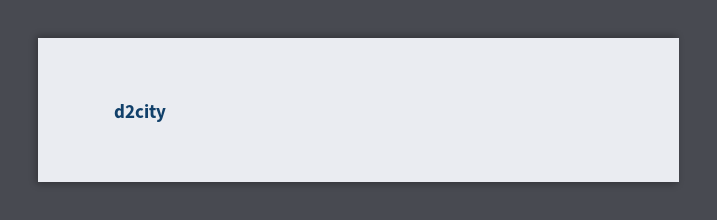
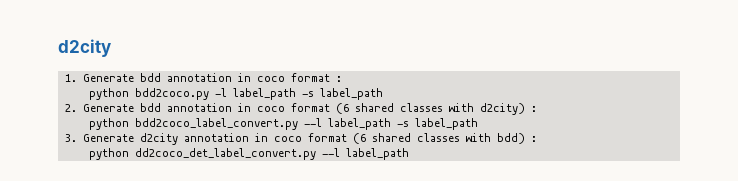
[114,104,166,122] d2city -> [58,39,111,57] [64,73,342,82] [88,88,383,100] [64,103,537,115] [88,118,478,130] [64,133,537,145] [88,148,409,160] d2city // 1. Generate bdd annotation in coco format : // python bdd2coco.py -l label_path -s label_path // 2. Generate bdd annotation in coco format (6 shared classes with d2city) : // python bdd2coco_label_convert.py --l label_path -s label_path // 3. Generate d2city annotation in coco format (6 shared classes with bdd) : // python dd2coco_det_label_convert.py --l label_path

